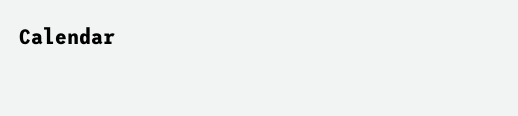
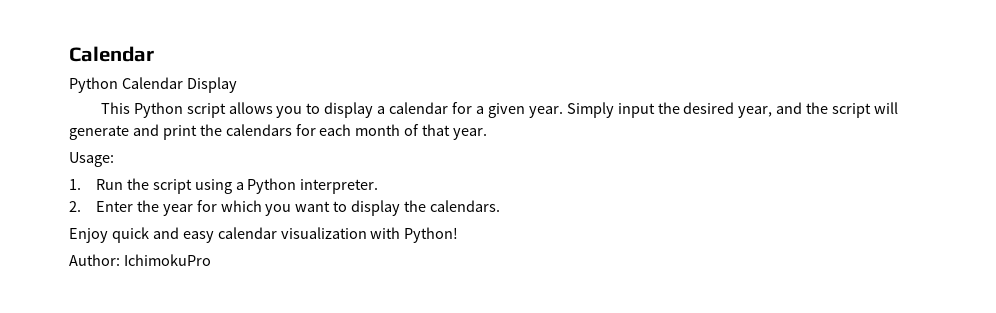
[19,27,115,45] Calendar -> [69,46,154,62] [69,77,237,93] [100,102,899,118] [69,124,488,140] [69,152,114,167] [69,178,379,194] [69,200,501,216] [69,227,459,243] [69,254,211,266] Calendar // Python Calendar Display // This Python script allows you to display a calendar for a given year. Simply input the desired year, and the script will generate and print the calendars for each month of that year. // Usage: // 1. Run the script using a Python interpreter. // 2. Enter the year for which you want to display the calendars. // Enjoy quick and easy calendar visualization with Python! // Author: IchimokuPro

